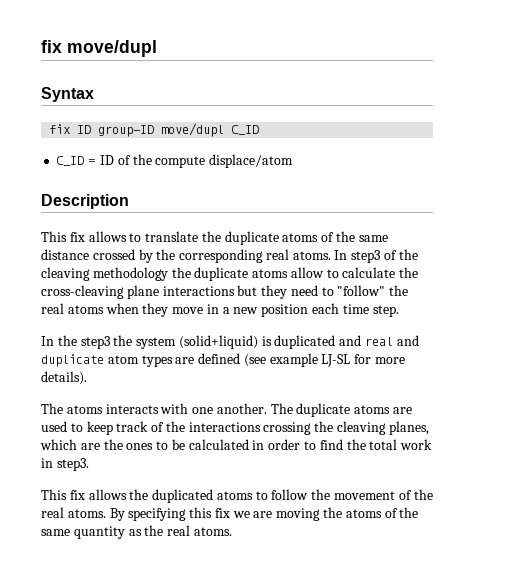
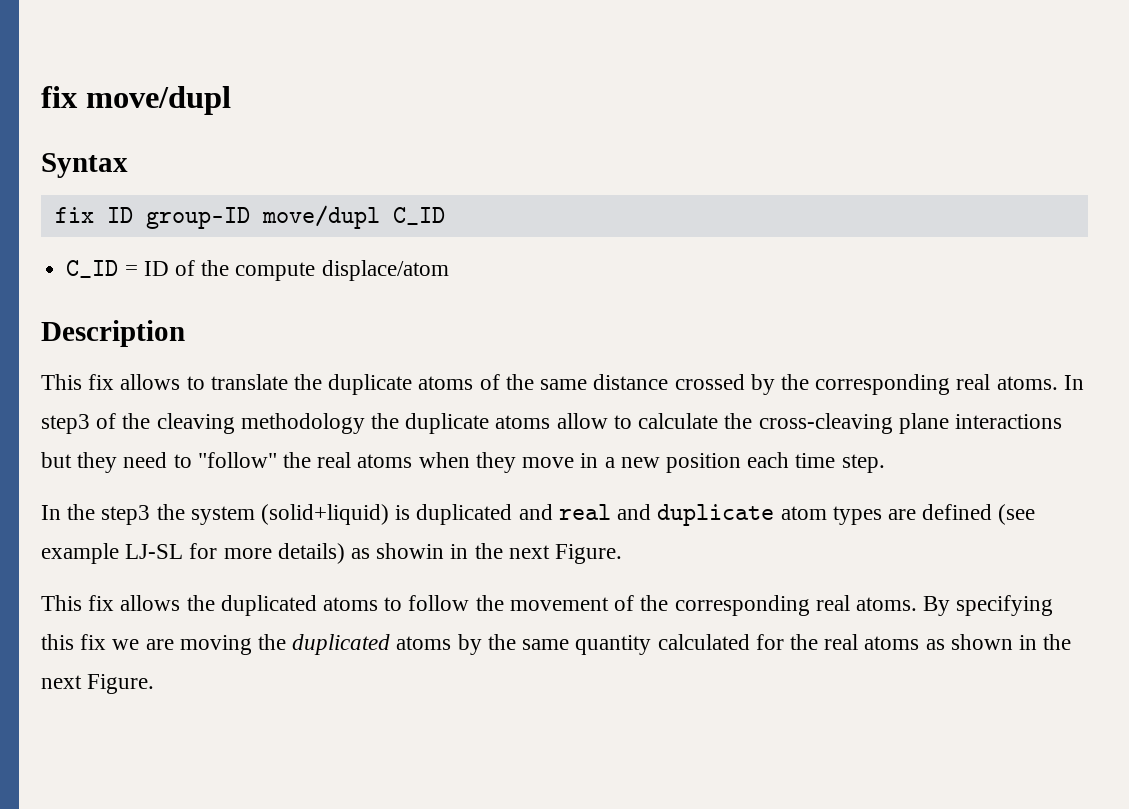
[41,371,87,385] [41,403,413,417] [41,421,429,435] [40,439,433,450] [41,458,89,471] details). // The atoms interacts with one another. The duplicate atoms are used to keep track of the interactions crossing the cleaving planes, which are the ones to be calculated in order to find the total work in step3. -> [277,543,623,564] details) as showin in the next Figure.
(433, 494) none -> [674,595,810,616] corresponding
[345,507,419,518] [41,525,232,539] atoms of the same quantity as the real atoms. -> [292,634,1072,655] [41,674,155,694] duplicated atoms by the same quantity calculated for the real atoms as shown in the next Figure.

